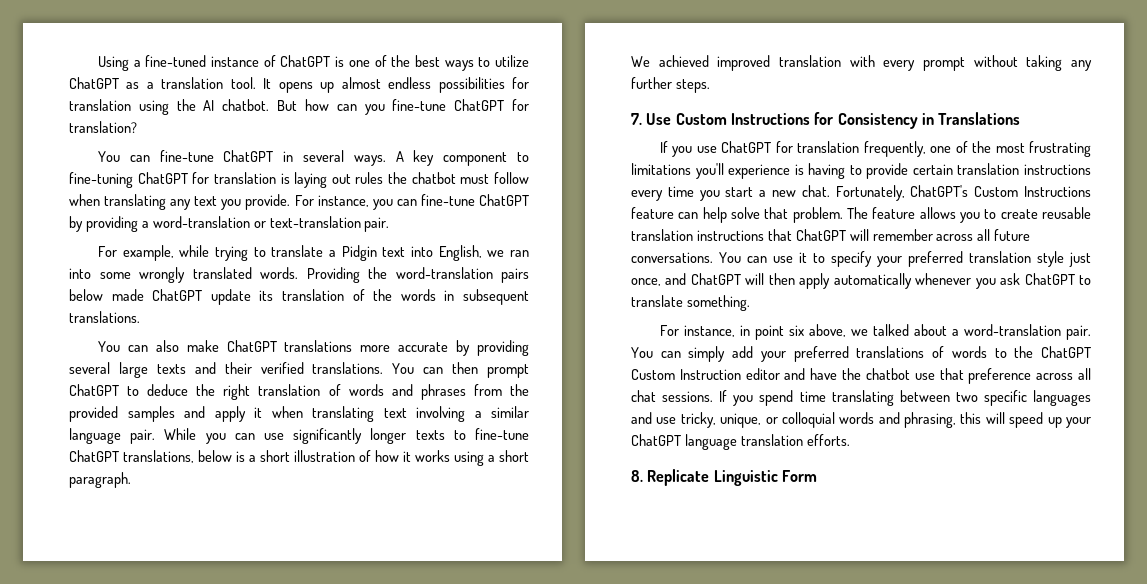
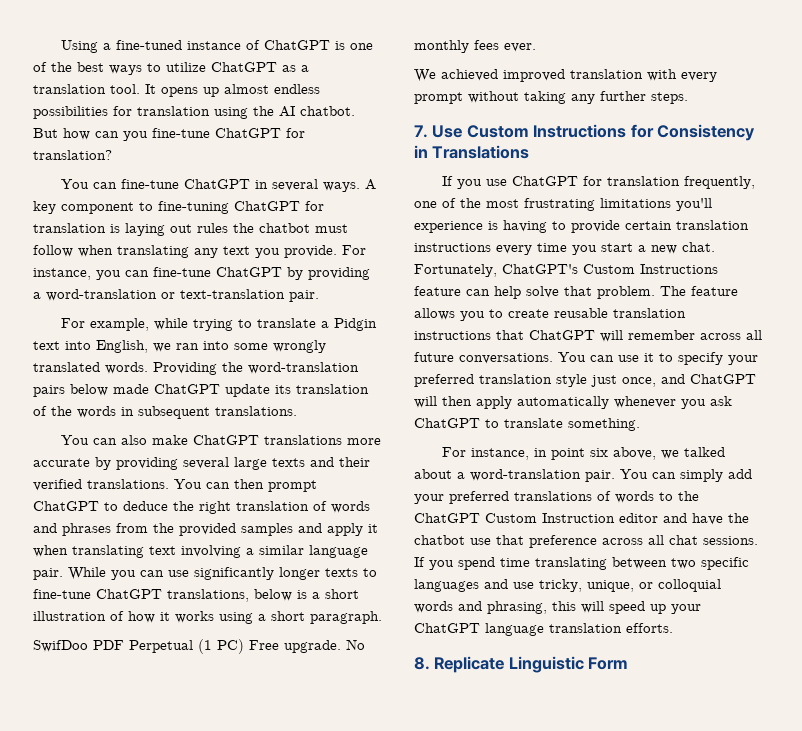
(131, 480) none -> [33,639,365,654] [414,40,536,53] // SwifDoo PDF Perpetual (1 PC) Free upgrade. No monthly fees ever.

